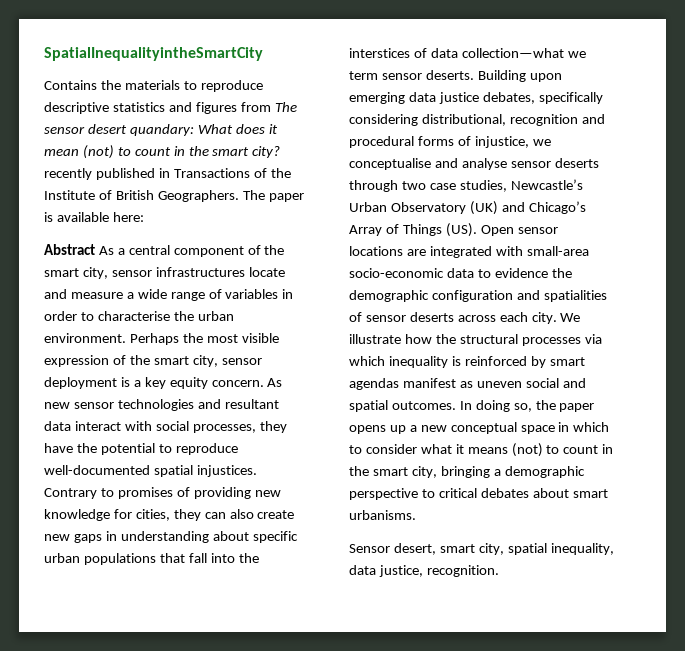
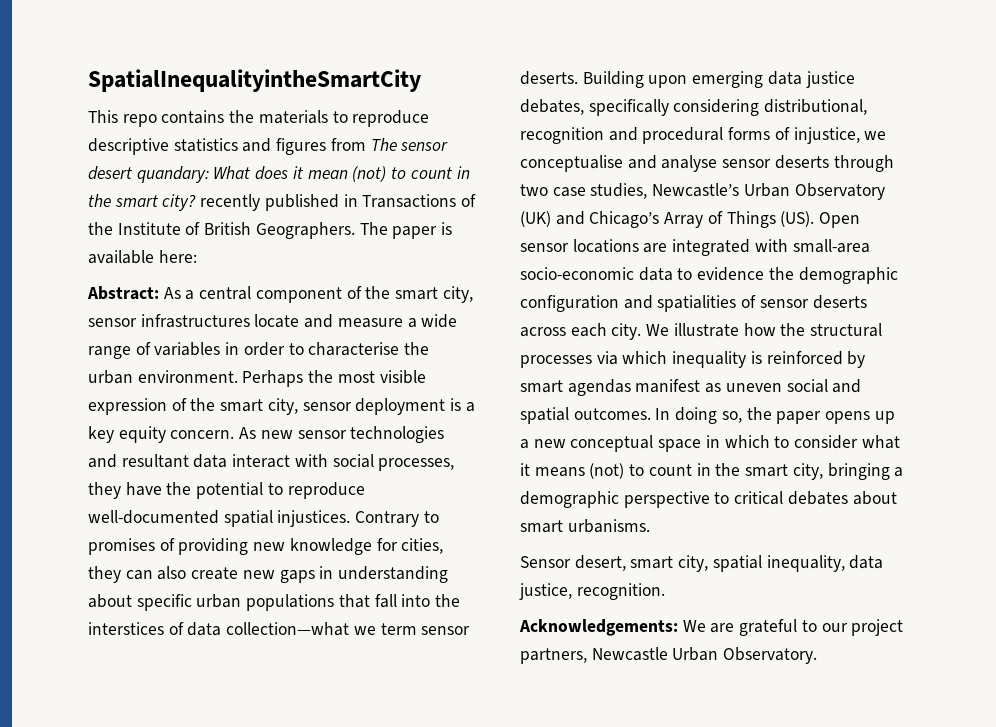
[44,80,97,90] Contains -> [88,110,225,127] This repo contains
[44,244,95,255] Abstract -> [87,286,159,300] Abstract:
(499, 571) none -> [519,619,904,636] [520,647,818,664] // Acknowledgements: We are grateful to our project partners, Newcastle Urban Observatory.

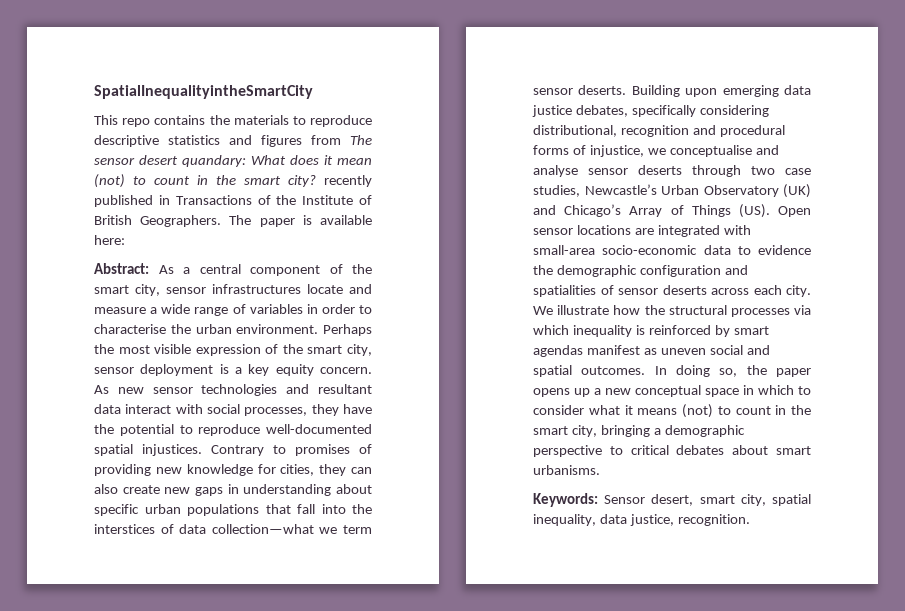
(650, 526) none -> [533,493,598,507] Keywords:
[519,619,904,636] [520,647,818,664] // Acknowledgements: We are grateful to our project partners, Newcastle Urban Observatory. -> (750, 520) none

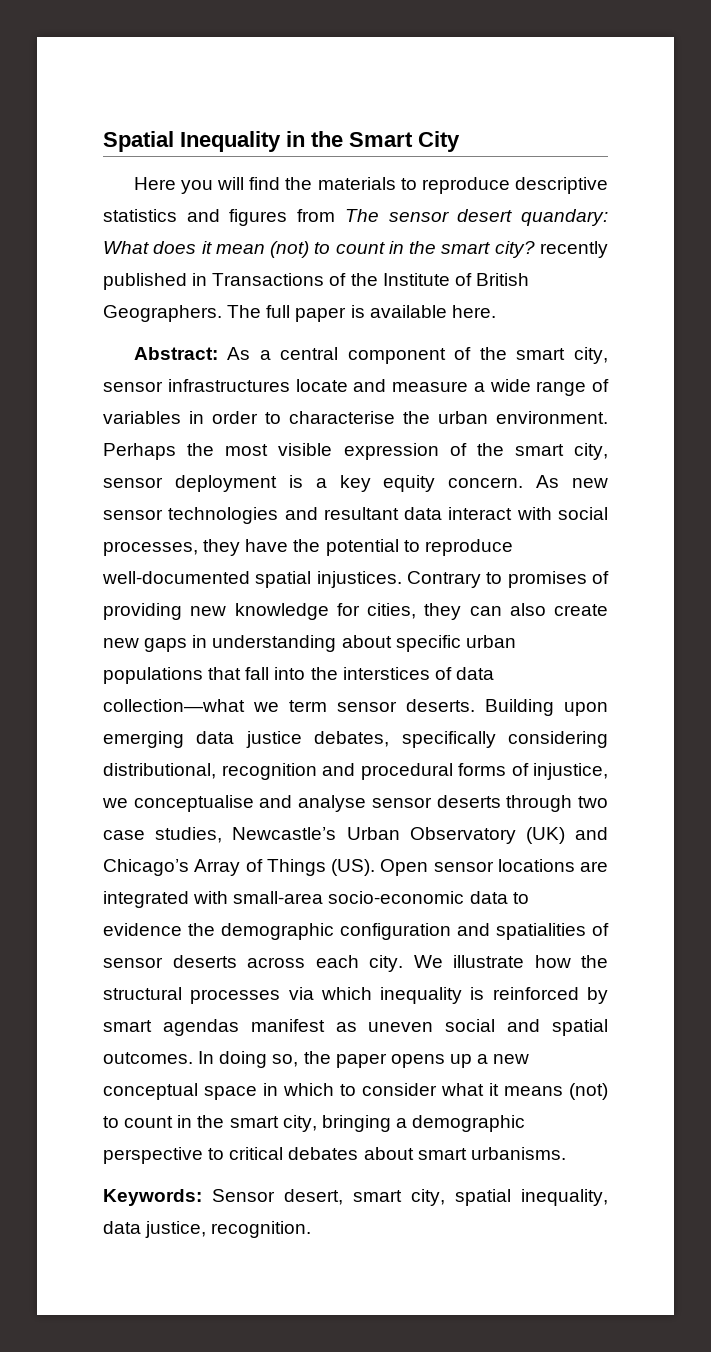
[94,85,313,99] [94,115,206,127] SpatialInequalityintheSmartCity // This repo contains -> [103,131,460,152] [133,177,281,194] Spatial Inequality in the Smart City // Here you will find
(252, 220) none -> [266,305,291,318] full
[94,235,125,245] here: -> [451,305,496,318] here.

